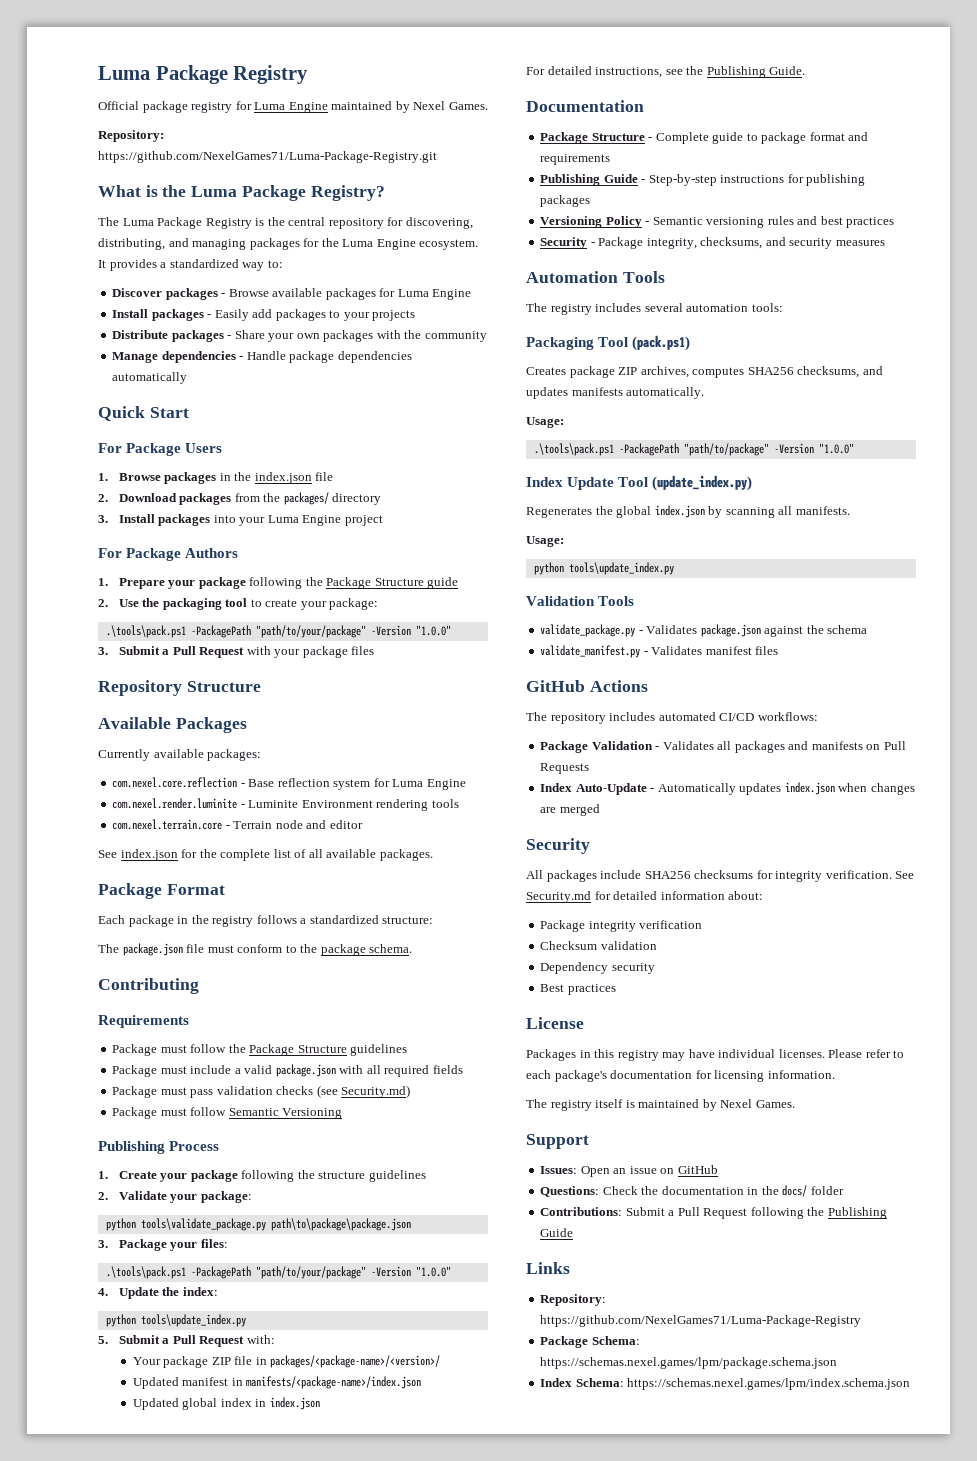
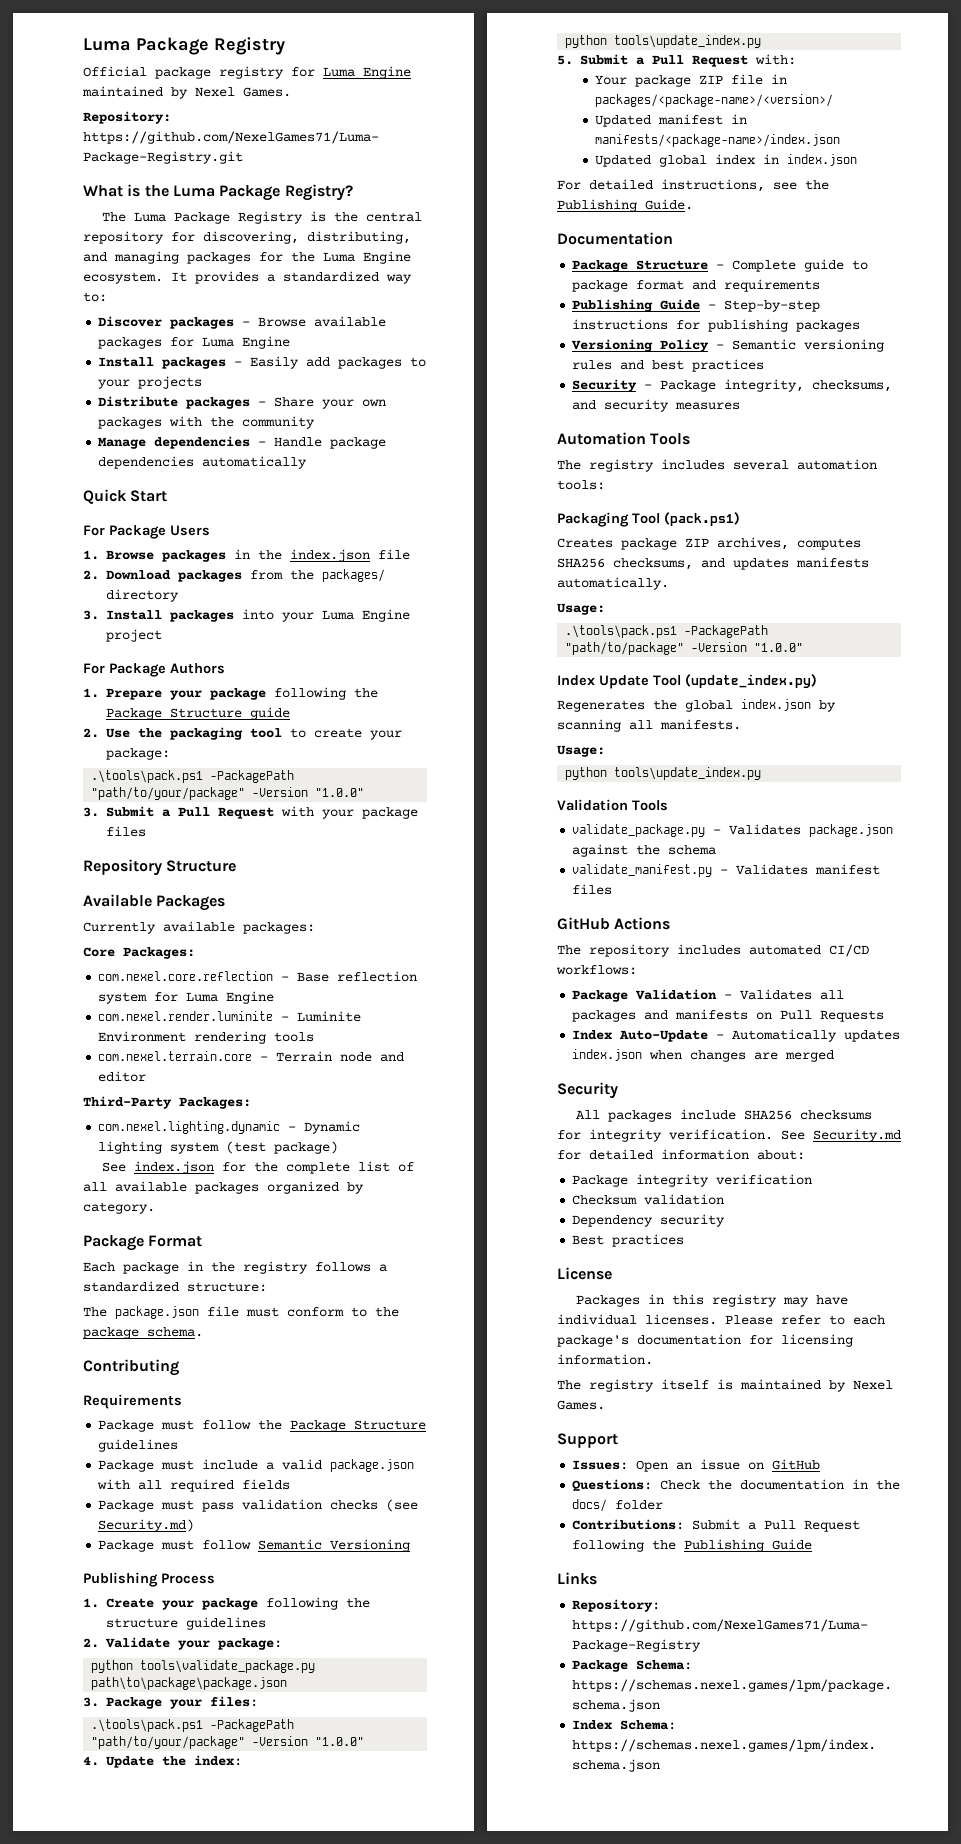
(262, 755) none -> [83,947,195,959] // Core Packages:
(363, 824) none -> [83,1096,251,1109] [98,1121,361,1134] [98,1141,339,1154] // Third-Party Packages: // com.nexel.lighting.dynamic - Dynamic lighting system (test package)
[379,849,433,861] packages. -> [195,1181,364,1194] [83,1202,155,1214] packages organized by category.

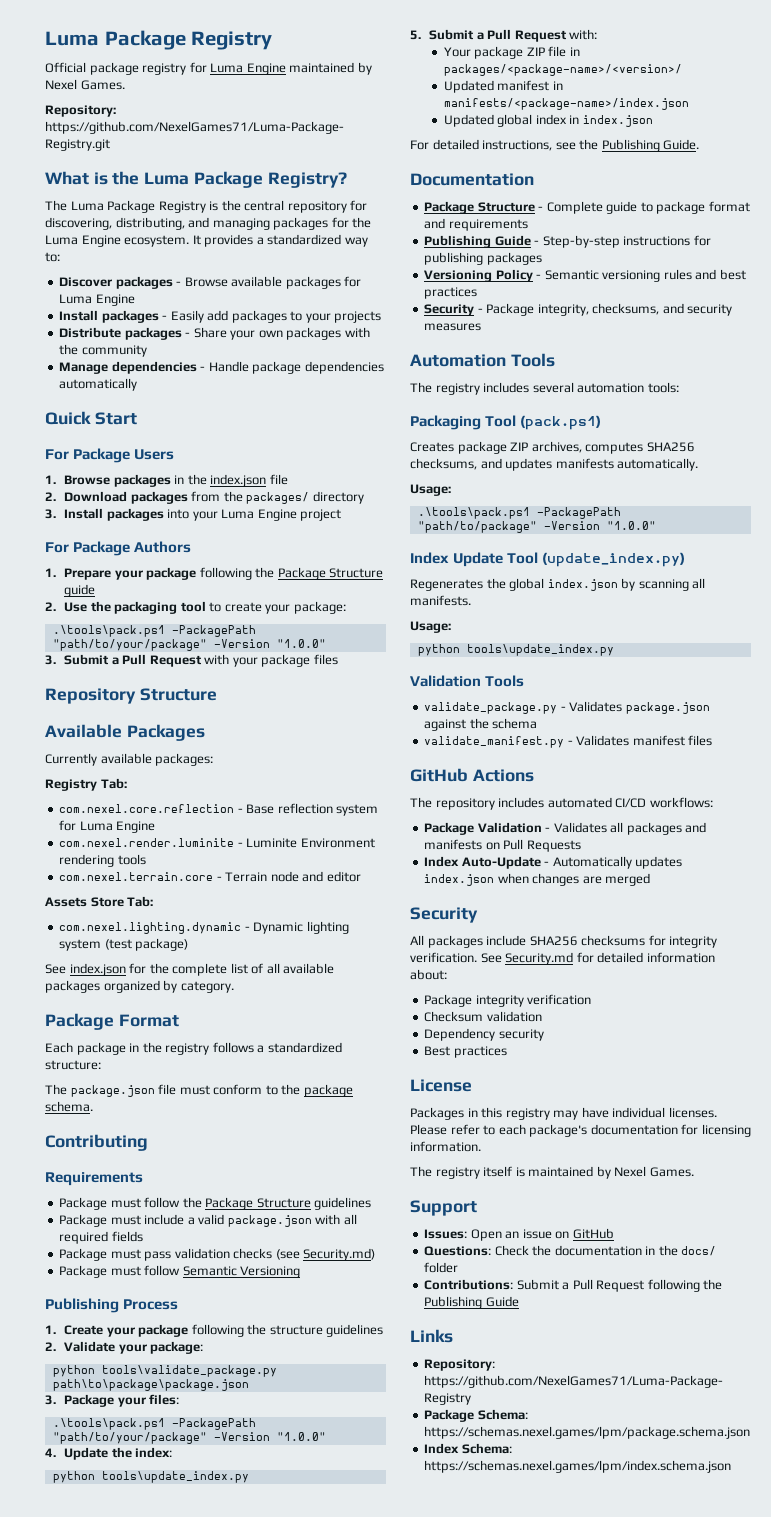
[83,947,195,959] Core Packages: -> [45,778,127,791] Registry Tab:
[83,1096,251,1109] Third-Party Packages: -> [45,896,154,907] Assets Store Tab:

